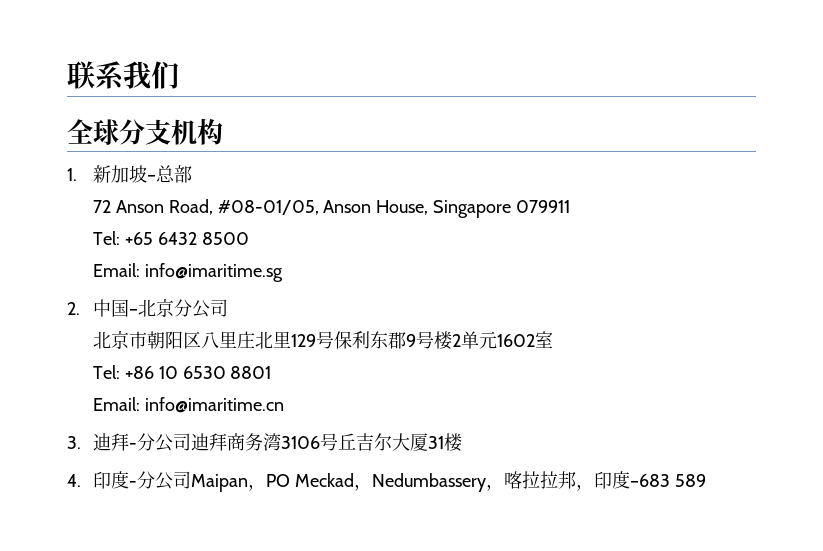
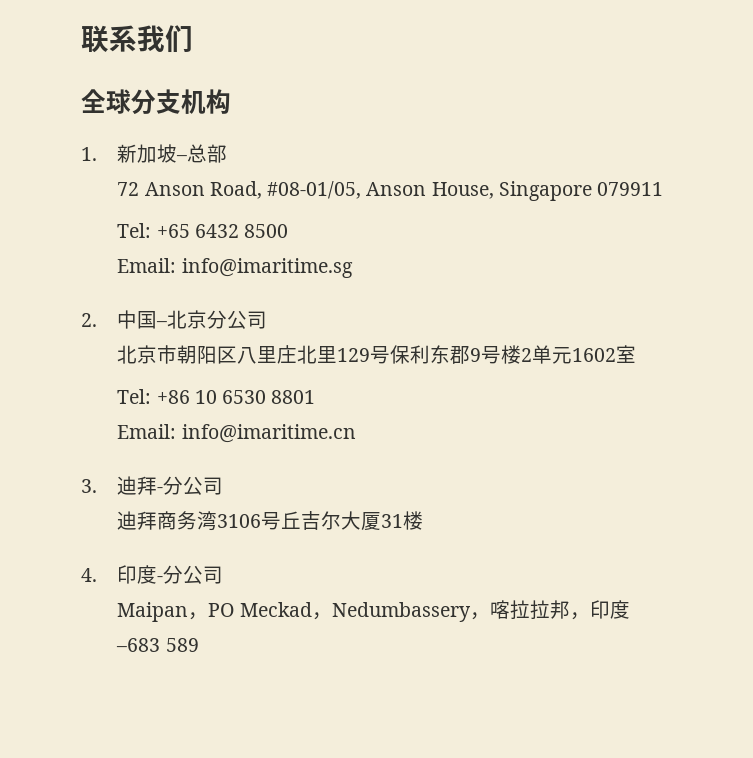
(191, 442) none -> (224, 486) //
(191, 480) none -> (224, 575) //

